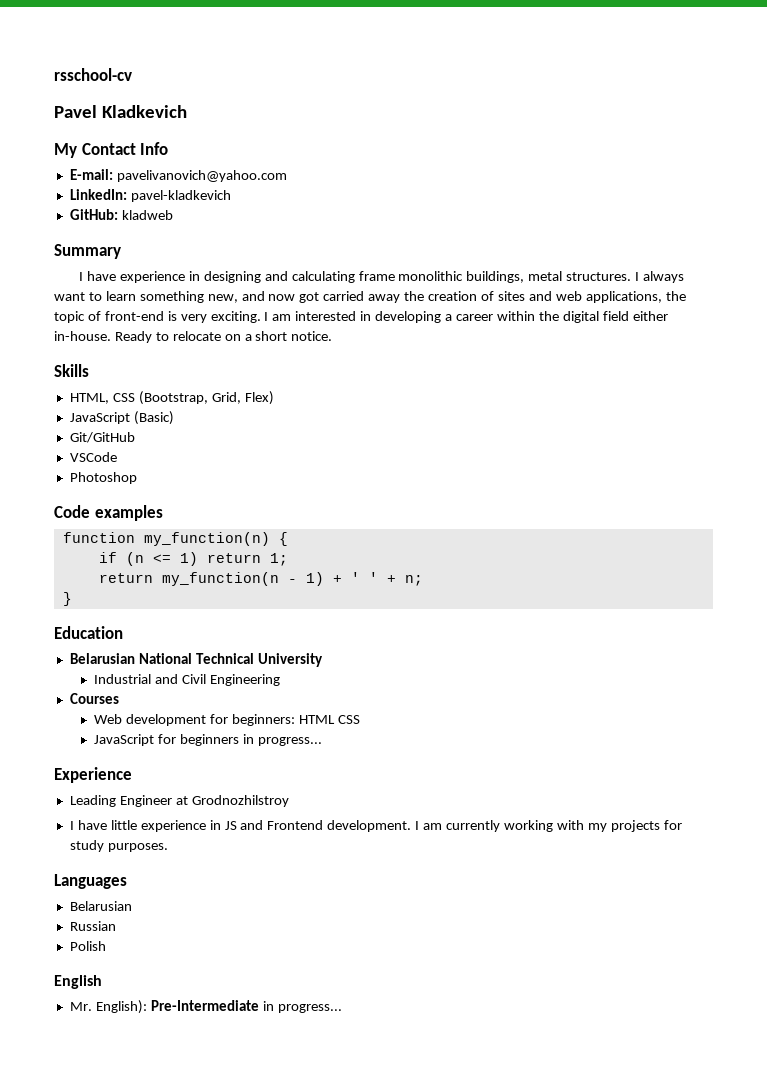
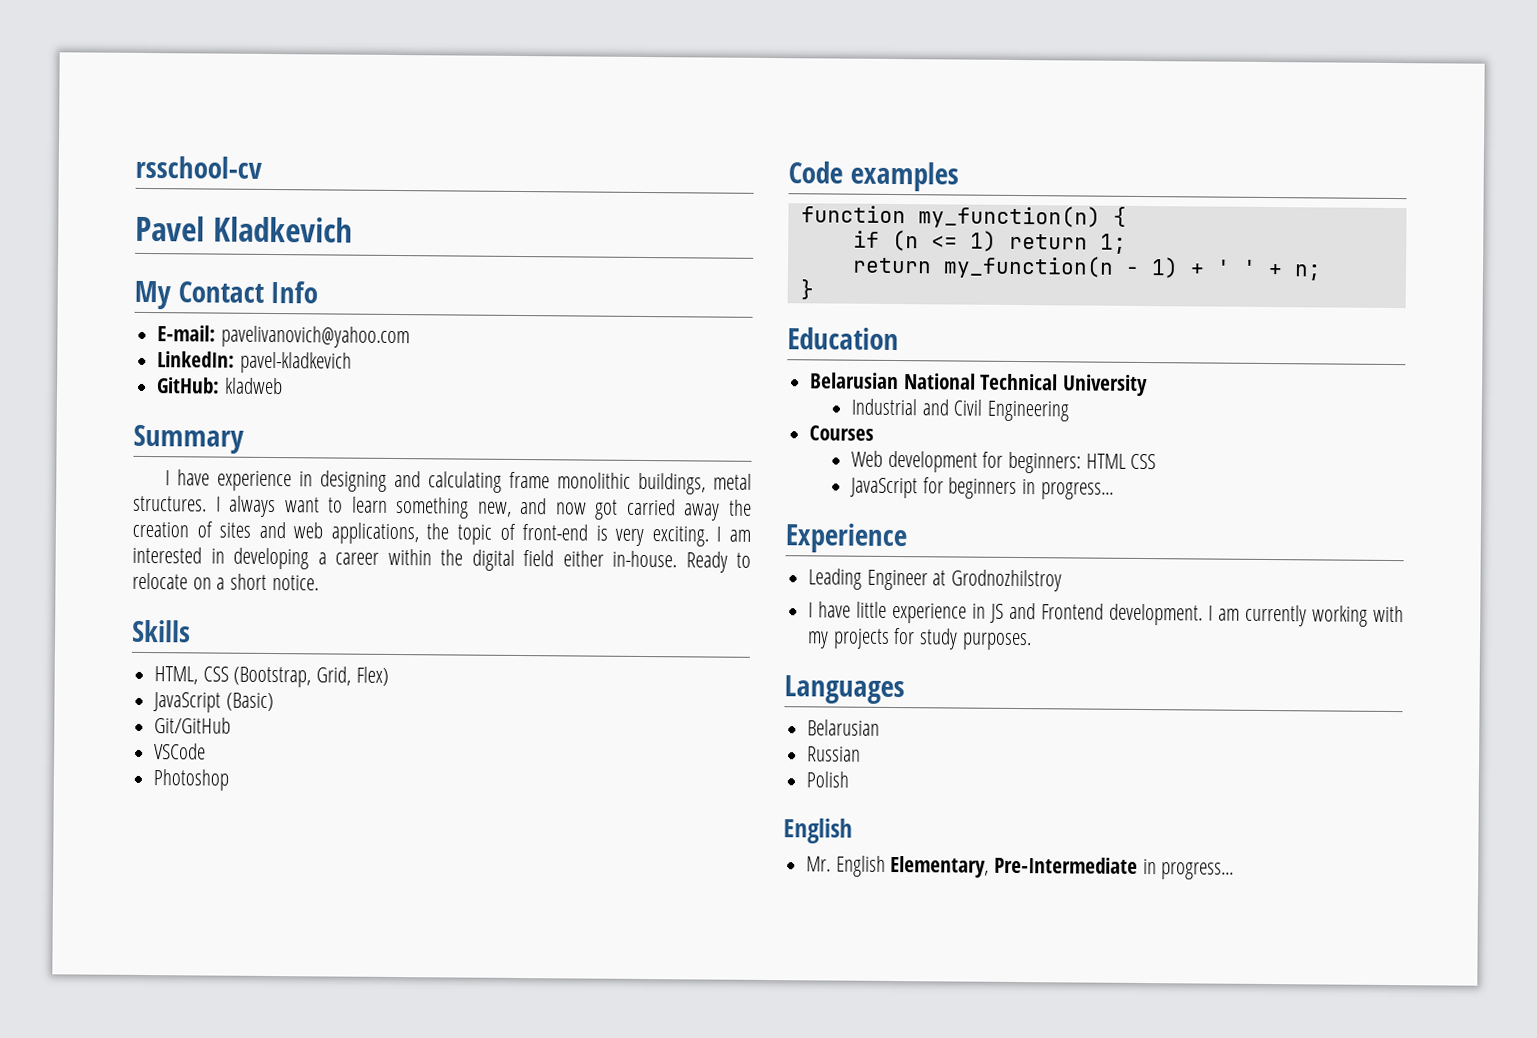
[95,1000,147,1014] English): -> [835,855,990,878] English Elementary,

